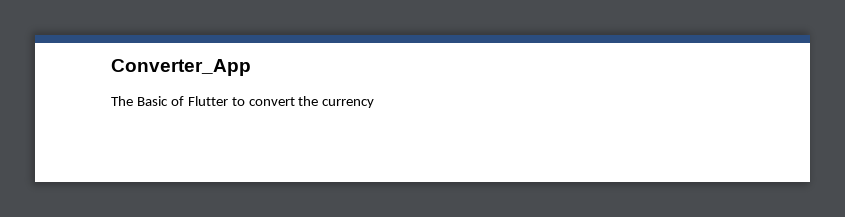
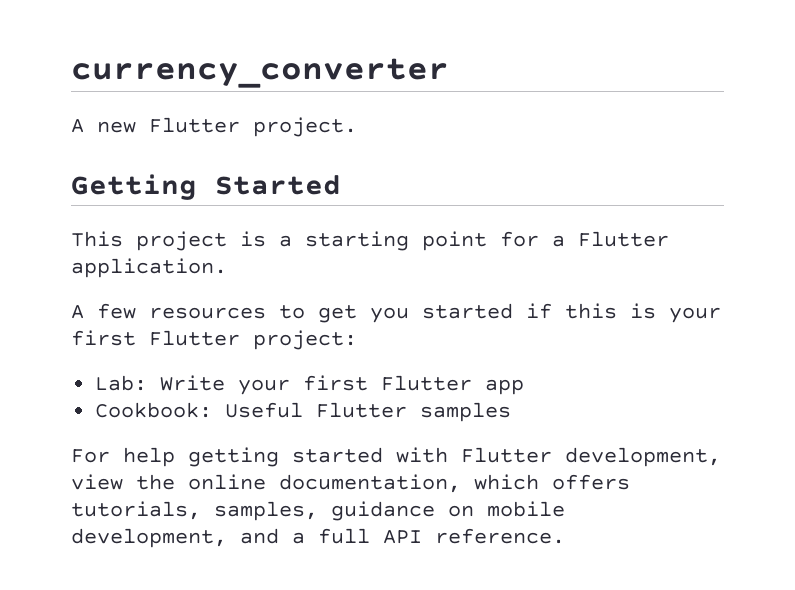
[111,59,251,76] [111,96,375,108] Converter_App // The Basic of Flutter to convert the currency -> [71,58,449,88] [71,117,357,137] [71,174,341,200] [71,231,669,251] [71,258,227,278] [71,303,721,323] [71,330,357,350] [95,375,525,395] [95,402,512,422] [71,447,721,467] [71,474,630,493] [71,501,565,521] [71,528,565,548] currency_converter // A new Flutter project. // Getting Started // This project is a starting point for a Flutter application. // A few resources to get you started if this is your first Flutter project: // Lab: Write your first Flutter app // Cookbook: Useful Flutter samples // For help getting started with Flutter development, view the online documentation, which offers tutorials, samples, guidance on mobile development, and a full API reference.

